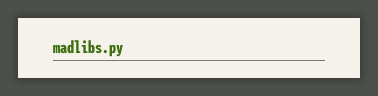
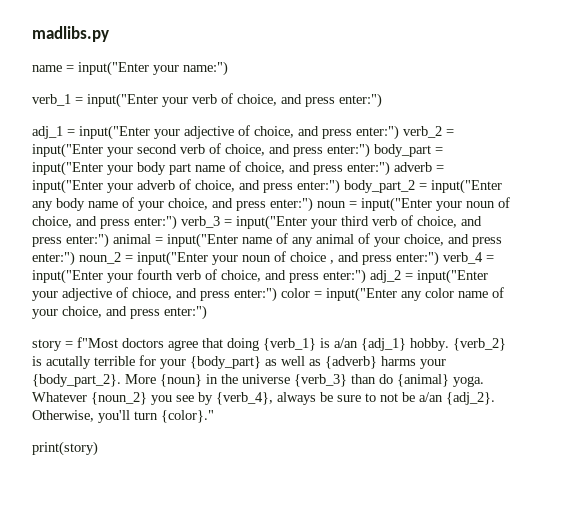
(123, 48) none -> [32,61,228,76] [32,93,382,108] [32,125,454,140] [32,143,443,158] [32,161,444,176] [32,179,502,194] [32,197,510,212] [32,215,482,230] [32,233,502,248] [32,251,494,266] [32,269,488,284] [32,287,504,302] [32,305,207,320] [32,337,506,351] [32,355,446,369] [32,374,484,387] [32,392,495,405] [32,410,214,423] [32,441,98,456] // name = input("Enter your name:") // verb_1 = input("Enter your verb of choice, and press enter:") // adj_1 = input("Enter your adjective of choice, and press enter:") verb_2 = input("Enter your second verb of choice, and press enter:") body_part = input("Enter your body part name of choice, and press enter:") adverb = input("Enter your adverb of choice, and press enter:") body_part_2 = input("Enter any body name of your choice, and press enter:") noun = input("Enter your noun of choice, and press enter:") verb_3 = input("Enter your third verb of choice, and press enter:") animal = input("Enter name of any animal of your choice, and press enter:") noun_2 = input("Enter your noun of choice , and press enter:") verb_4 = input("Enter your fourth verb of choice, and press enter:") adj_2 = input("Enter your adjective of chioce, and press enter:") color = input("Enter any color name of your choice, and press enter:") // story = f"Most doctors agree that doing {verb_1} is a/an {adj_1} hobby. {verb_2} is acutally terrible for your {body_part} as well as {adverb} harms your {body_part_2}. More {noun} in the universe {verb_3} than do {animal} yoga. Whatever {noun_2} you see by {verb_4}, always be sure to not be a/an {adj_2}. Otherwise, you'll turn {color}." // print(story)

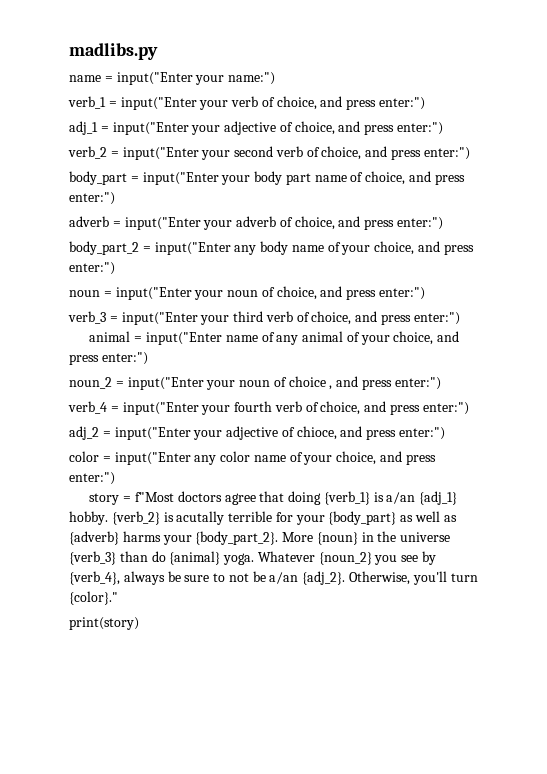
(399, 132) none -> (444, 128) //
(370, 150) none -> (470, 153) //
(390, 168) none -> (115, 198) //
(340, 186) none -> (444, 223) //
(313, 204) none -> (115, 268) //
(177, 222) none -> (426, 293) //
(109, 240) none -> (460, 318) //
(75, 258) none -> (148, 358) //
(439, 258) none -> (441, 383) //
(366, 276) none -> (469, 408) //
(277, 294) none -> (446, 433) //

